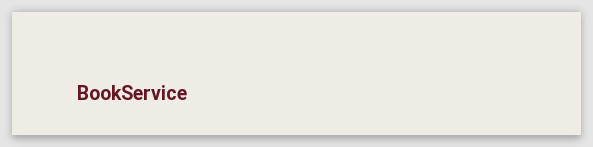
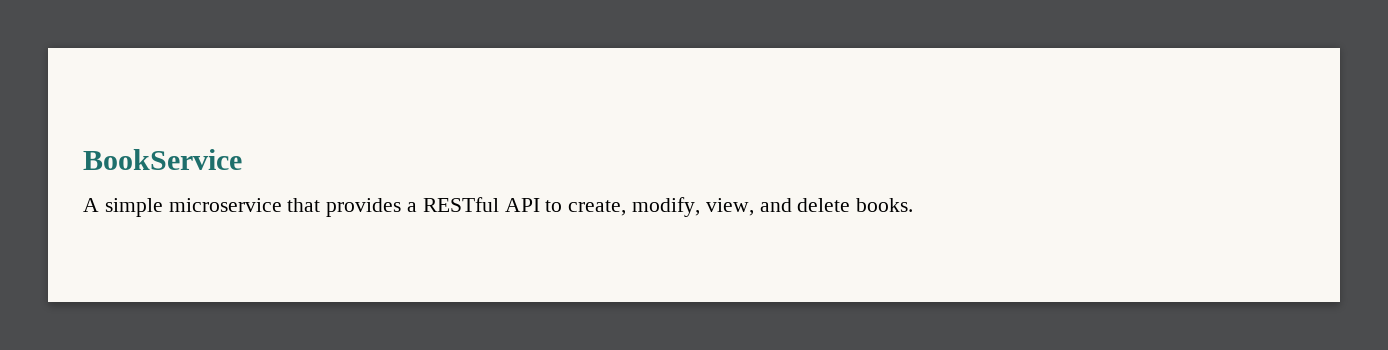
(187, 92) none -> [83,197,914,217] // A simple microservice that provides a RESTful API to create, modify, view, and delete books.

